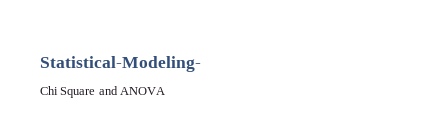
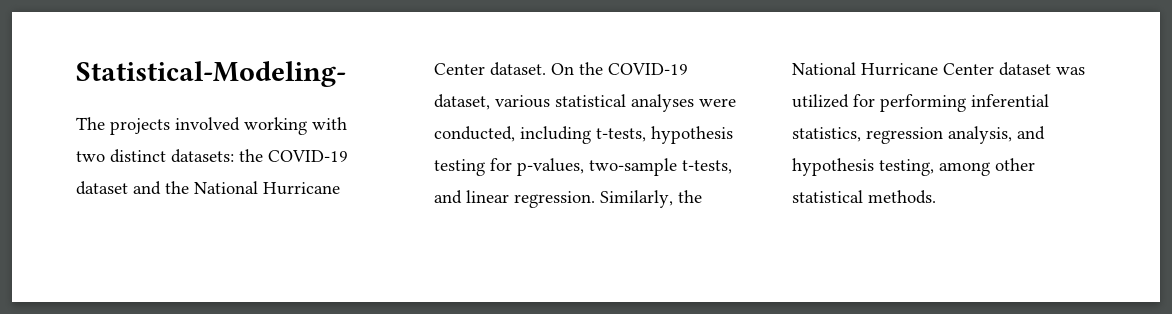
[40,86,166,98] Chi Square and ANOVA -> [76,117,347,135] [76,149,348,163] [76,181,340,195] [434,62,688,76] [434,94,736,112] [434,126,733,144] [434,158,732,176] [434,190,702,208] [792,62,1085,76] [792,94,1049,112] [792,126,1045,144] [792,158,1035,176] [792,190,936,204] The projects involved working with two distinct datasets: the COVID-19 dataset and the National Hurricane Center dataset. On the COVID-19 dataset, various statistical analyses were conducted, including t-tests, hypothesis testing for p-values, two-sample t-tests, and linear regression. Similarly, the National Hurricane Center dataset was utilized for performing inferential statistics, regression analysis, and hypothesis testing, among other statistical methods.

